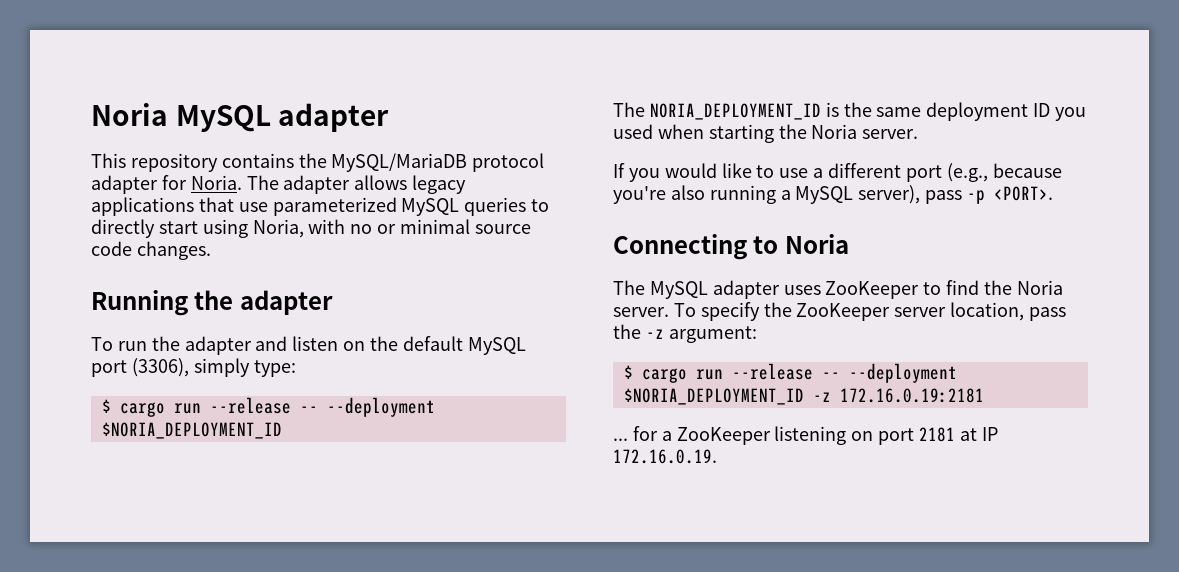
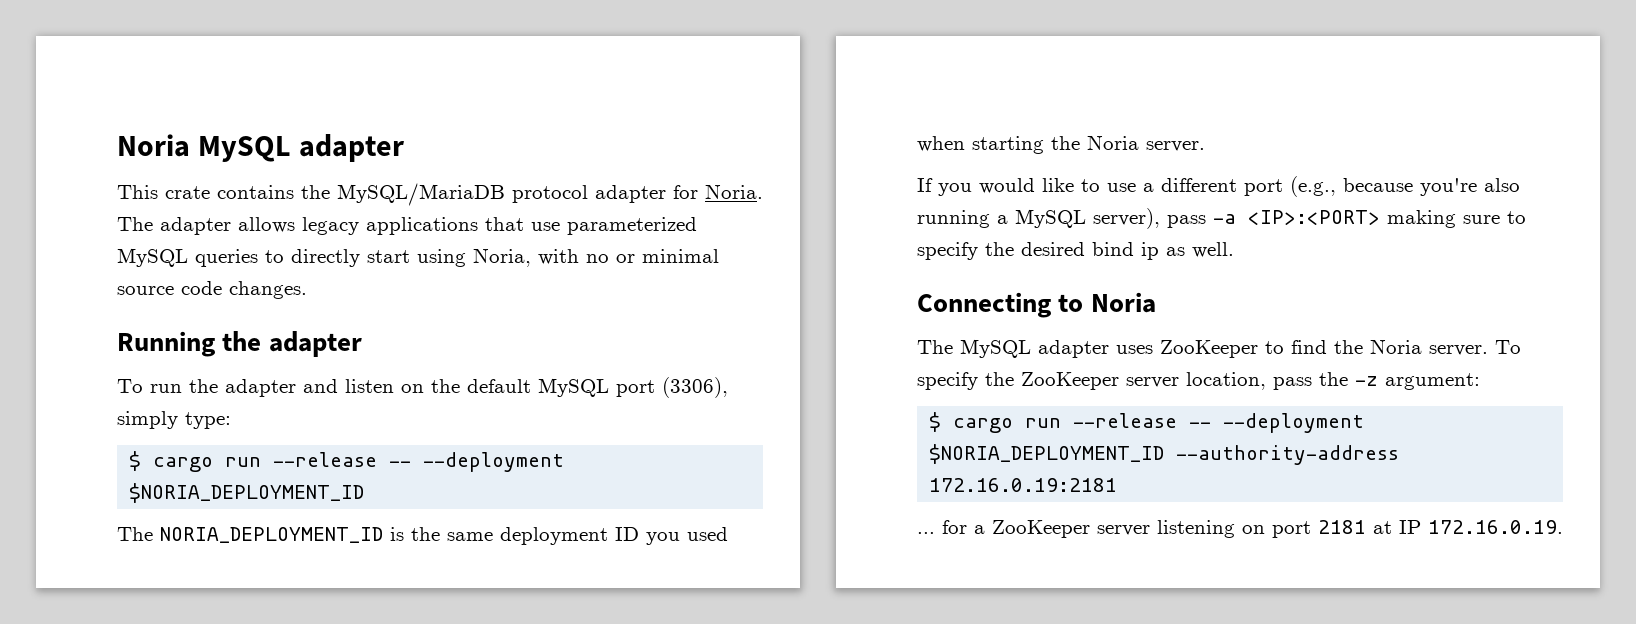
[130,153,218,172] repository -> [165,186,210,199] crate
[967,186,1054,204] -p <PORT>. -> [1213,210,1526,228] [917,242,1234,260] -a <IP>:<PORT> making sure to specify the desired bind ip as well.
[812,392,831,402] -z -> [1176,445,1400,465] --authority-address
(771, 436) none -> [1097,525,1150,536] server

